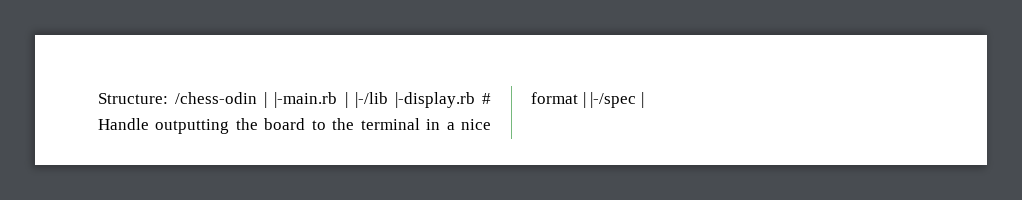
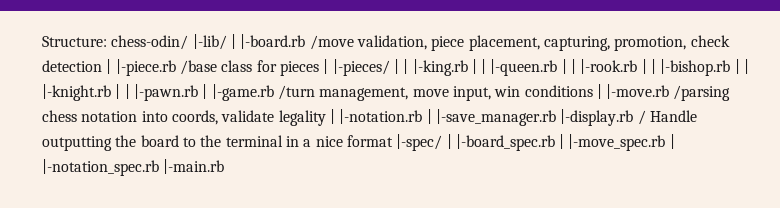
[175,92,492,108] /chess-odin | |-main.rb | |-/lib |-display.rb # -> [111,34,730,51] [42,59,750,76] [42,84,731,101] [42,109,646,126] chess-odin/ |-lib/ | |-board.rb /move validation, piece placement, capturing, promotion, check detection | |-piece.rb /base class for pieces | |-pieces/ | | |-king.rb | | |-queen.rb | | |-rook.rb | | |-bishop.rb | | |-knight.rb | | |-pawn.rb | |-game.rb /turn management, move input, win conditions | |-move.rb /parsing chess notation into coords, validate legality | |-notation.rb | |-save_manager.rb |-display.rb /
[582,92,644,108] | |-/spec | -> [396,134,675,151] [42,159,225,176] |-spec/ | |-board_spec.rb | |-move_spec.rb | |-notation_spec.rb |-main.rb

